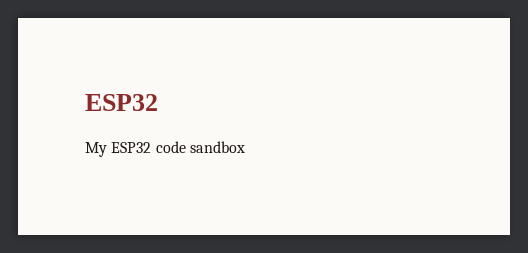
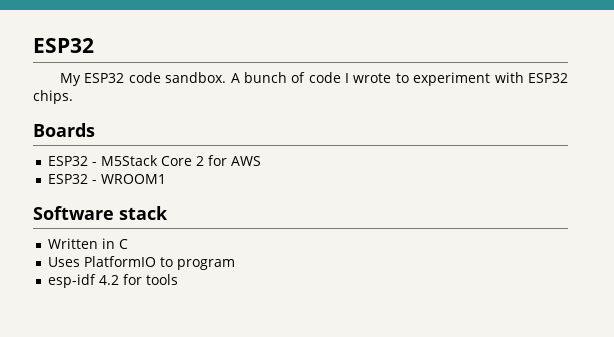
[189,141,245,153] sandbox -> [165,72,568,86] [33,90,73,104] [33,123,95,137] [47,155,261,166] [47,174,166,184] [33,206,168,220] [47,238,128,249] [47,256,235,270] [47,274,178,288] sandbox. A bunch of code I wrote to experiment with ESP32 chips. // Boards // ESP32 - M5Stack Core 2 for AWS // ESP32 - WROOM1 // Software stack // Written in C // Uses PlatformIO to program // esp-idf 4.2 for tools

